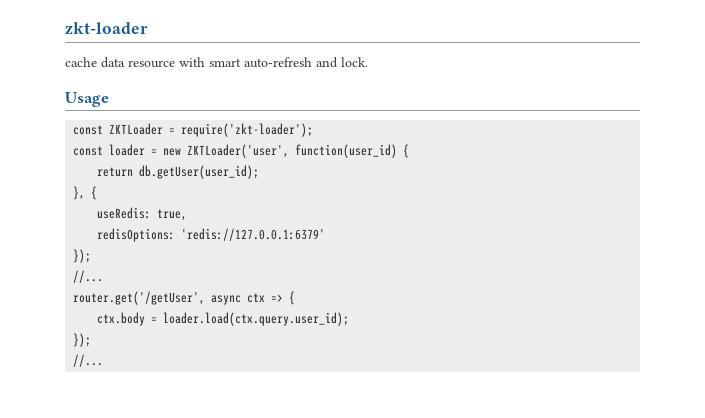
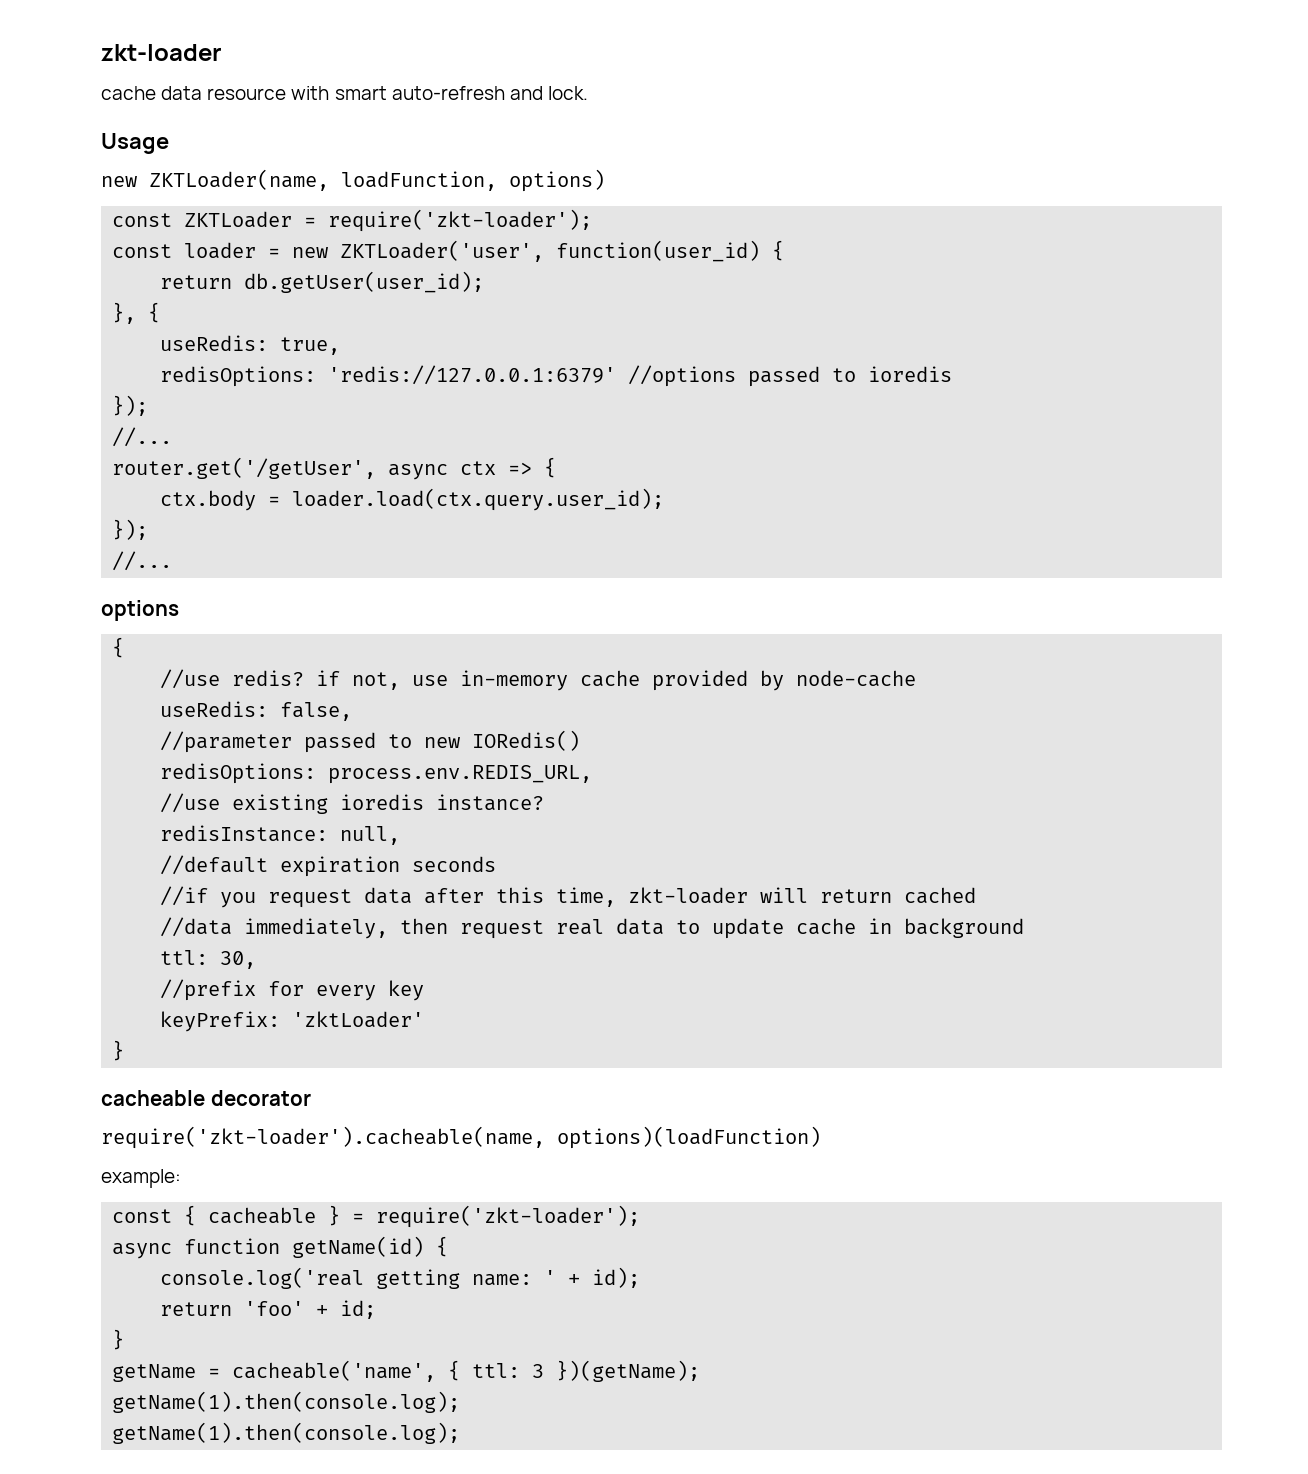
(109, 99) none -> [101,169,605,192] // new ZKTLoader(name, loadFunction, options)
(326, 234) none -> [628,365,953,387] //options passed to ioredis
(104, 360) none -> [101,600,179,621] [112,637,125,658] [160,669,917,691] [160,701,353,721] [160,730,581,753] [160,763,593,784] [160,793,545,814] [160,825,401,845] [160,855,497,877] [160,886,977,908] [160,917,1025,939] [160,950,257,969] [160,979,425,1001] [160,1011,425,1032] [112,1040,125,1061] [101,1090,311,1106] [101,1126,821,1149] [101,1169,181,1188] [112,1205,641,1228] [112,1236,449,1259] [160,1267,641,1289] [160,1300,377,1319] [112,1329,125,1350] [112,1360,701,1382] [112,1391,461,1413] [112,1422,461,1444] // options // { // //use redis? if not, use in-memory cache provided by node-cache // useRedis: false, // //parameter passed to new IORedis() // redisOptions: process.env.REDIS_URL, // //use existing ioredis instance? // redisInstance: null, // //default expiration seconds // //if you request data after this time, zkt-loader will return cached // //data immediately, then request real data to update cache in background // ttl: 30, // //prefix for every key // keyPrefix: 'zktLoader' // } // cacheable decorator // require('zkt-loader').cacheable(name, options)(loadFunction) // example: // const { cacheable } = require('zkt-loader'); // async function getName(id) { // console.log('real getting name: ' + id); // return 'foo' + id; // } // getName = cacheable('name', { ttl: 3 })(getName); // getName(1).then(console.log); // getName(1).then(console.log);

